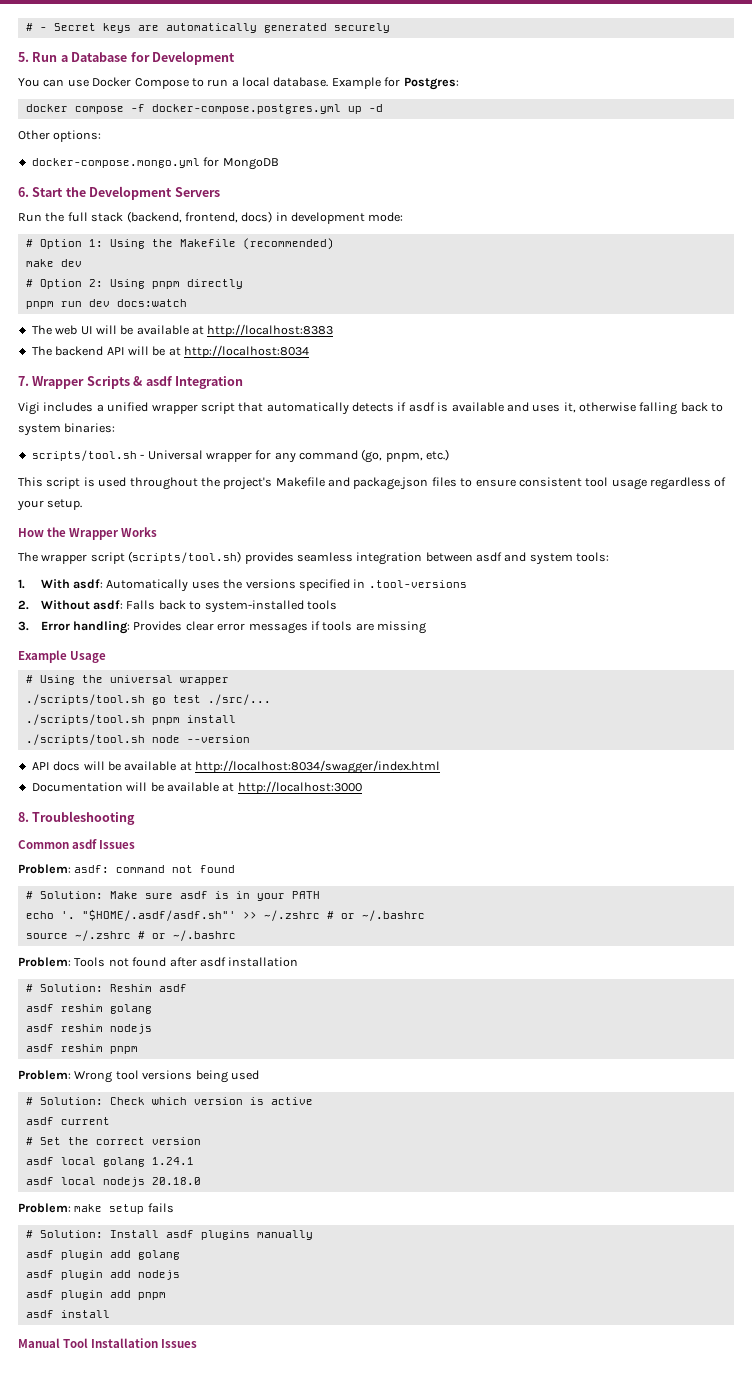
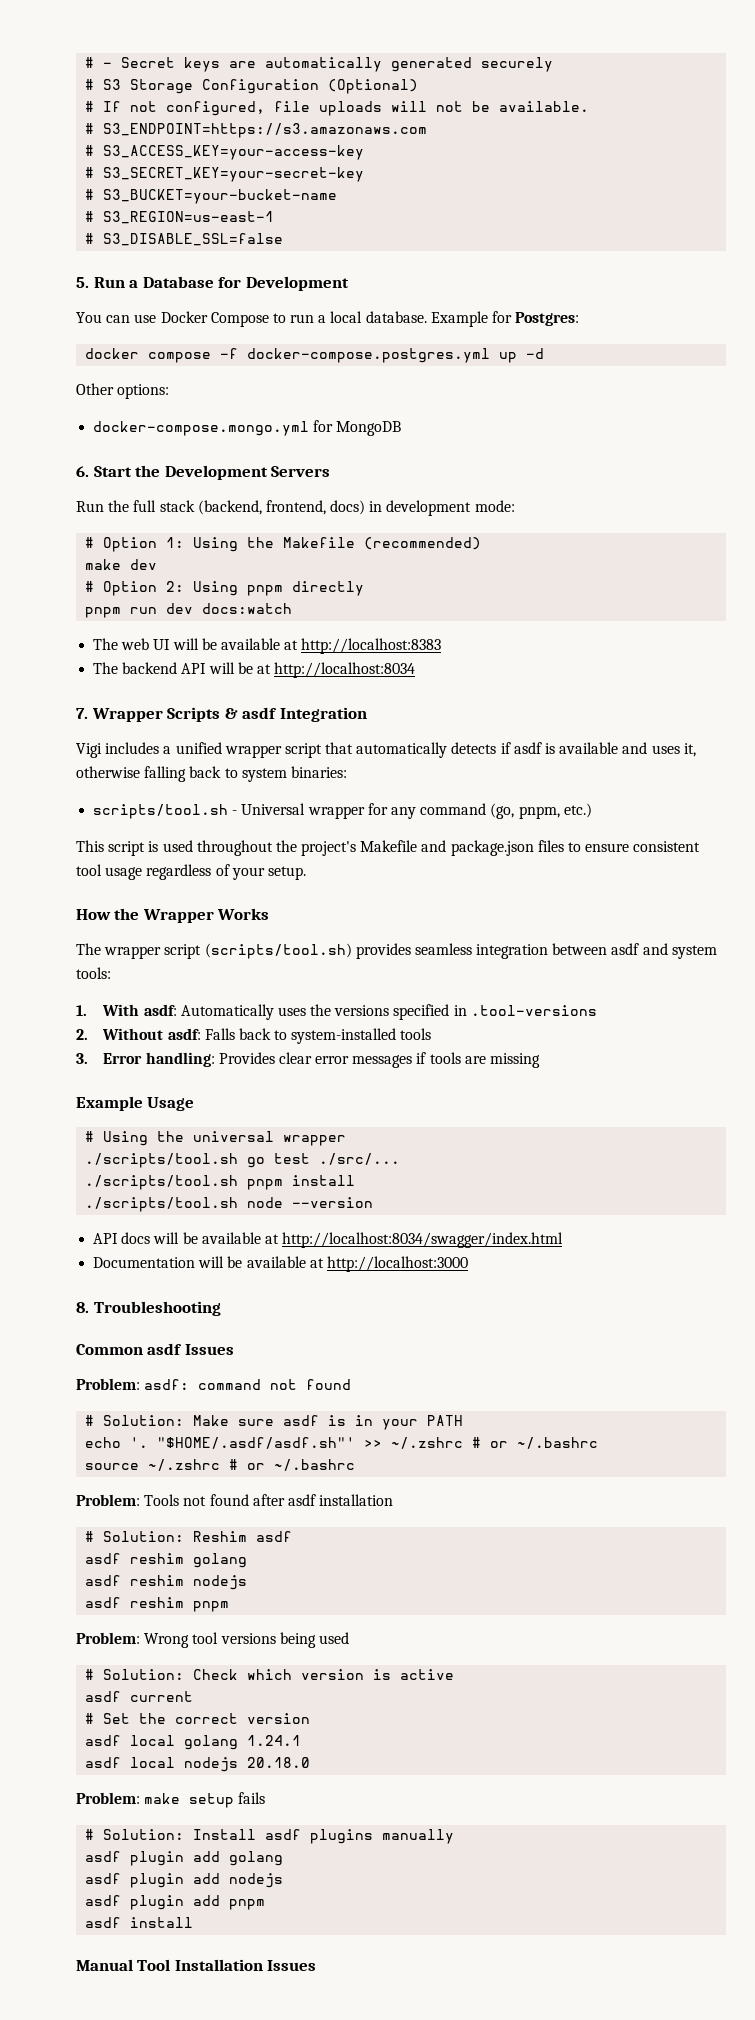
(390, 28) none -> [85,79,419,94] [85,101,590,116] [85,123,428,138] [85,145,365,160] [85,167,365,182] [85,189,338,204] [85,211,275,224] [85,233,284,246] // # S3 Storage Configuration (Optional) // # If not configured, file uploads will not be available. // # S3_ENDPOINT=https://s3.amazonaws.com // # S3_ACCESS_KEY=your-access-key // # S3_SECRET_KEY=your-secret-key // # S3_BUCKET=your-bucket-name // # S3_REGION=us-east-1 // # S3_DISABLE_SSL=false

